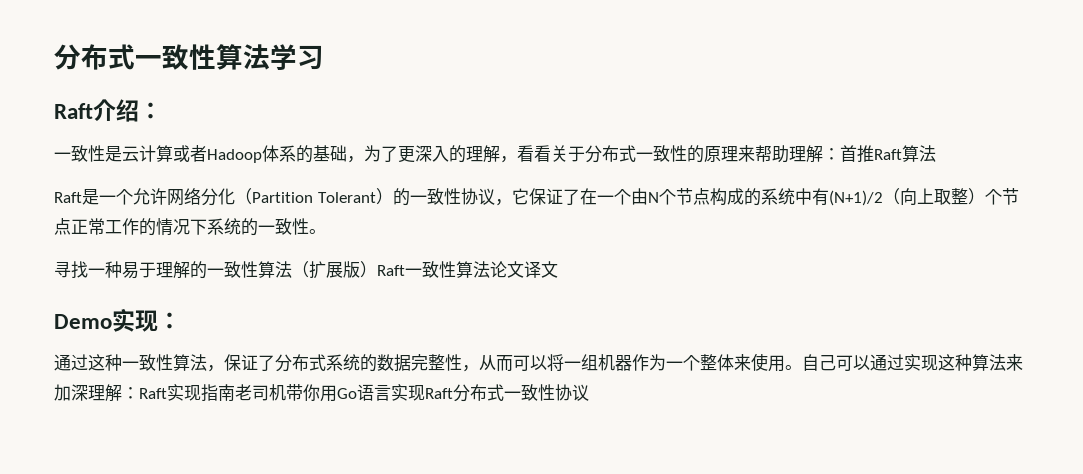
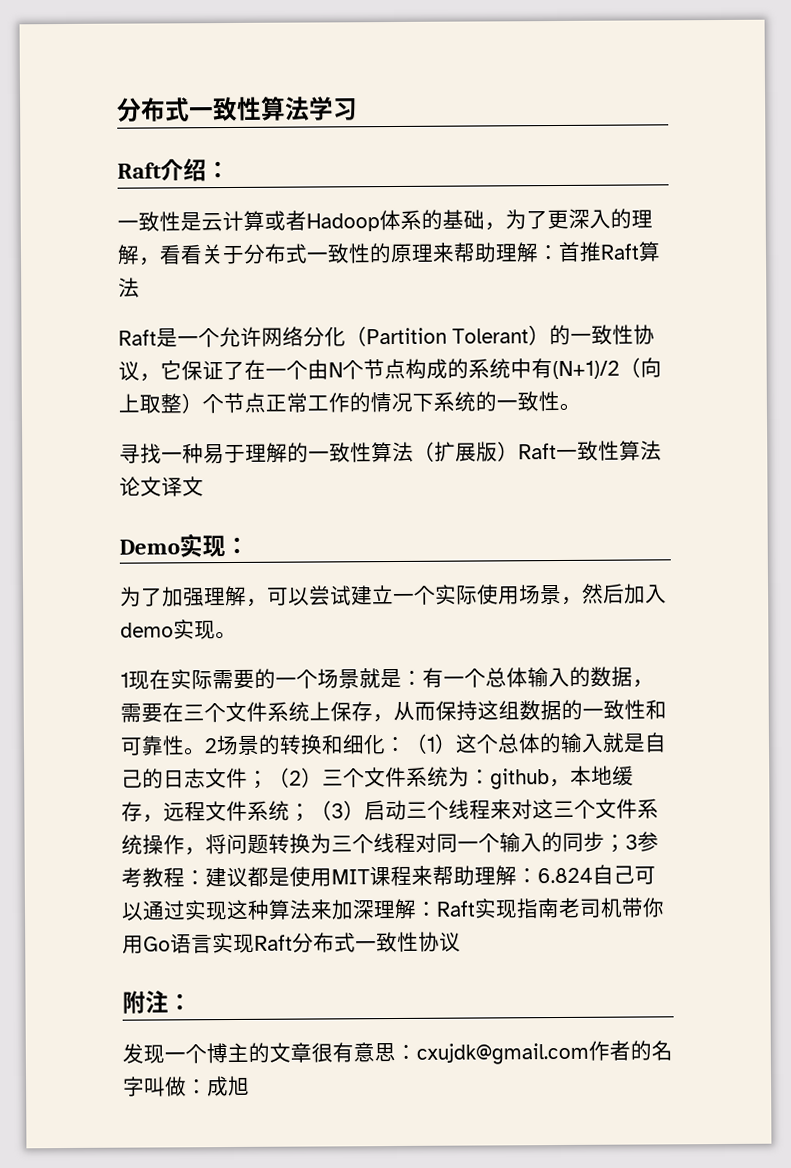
[54,353,802,372] 通过这种一致性算法，保证了分布式系统的数据完整性，从而可以将一组机器作为一个整体来使用。 -> [120,583,667,607] [120,619,237,640] [120,666,654,690] [120,699,667,723] [120,732,667,756] [121,765,634,790] [121,798,659,823] [121,831,659,856] [121,865,593,888] 为了加强理解，可以尝试建立一个实际使用场景，然后加入demo实现。 // 1现在实际需要的一个场景就是：有一个总体输入的数据，需要在三个文件系统上保存，从而保持这组数据的一致性和可靠性。2场景的转换和细化：（1）这个总体的输入就是自己的日志文件；（2）三个文件系统为：github，本地缓存，远程文件系统；（3）启动三个线程来对这三个文件系统操作，将问题转换为三个线程对同一个输入的同步；3参考教程：建议都是使用MIT课程来帮助理解：6.824
(589, 392) none -> [122,990,192,1014] [122,1040,673,1065] [123,1075,250,1097] // 附注： // 发现一个博主的文章很有意思：cxujdk@gmail.com作者的名字叫做：成旭

